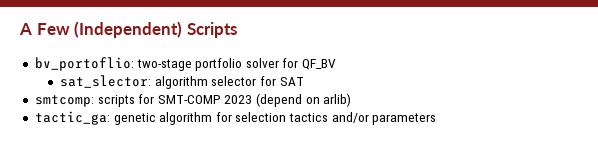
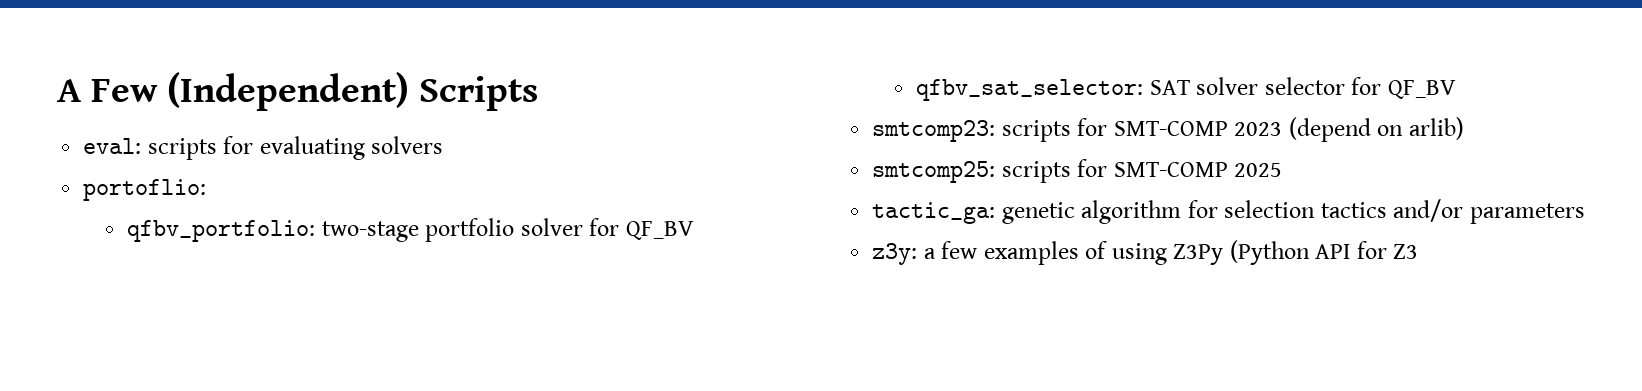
[34,57,134,71] bv_portoflio: -> [83,136,444,160] [83,179,207,201] [127,220,316,242] eval: scripts for evaluating solvers // portoflio: // qfbv_portfolio:
[60,75,304,89] [34,95,94,107] sat_slector: algorithm selector for SAT // smtcomp: -> [916,77,1456,101] [872,120,996,142] qfbv_sat_selector: SAT solver selector for QF_BV // smtcomp23:
(352, 100) none -> [872,159,1283,183] // smtcomp25: scripts for SMT-COMP 2025
(437, 119) none -> [872,240,1419,265] // z3y: a few examples of using Z3Py (Python API for Z3

